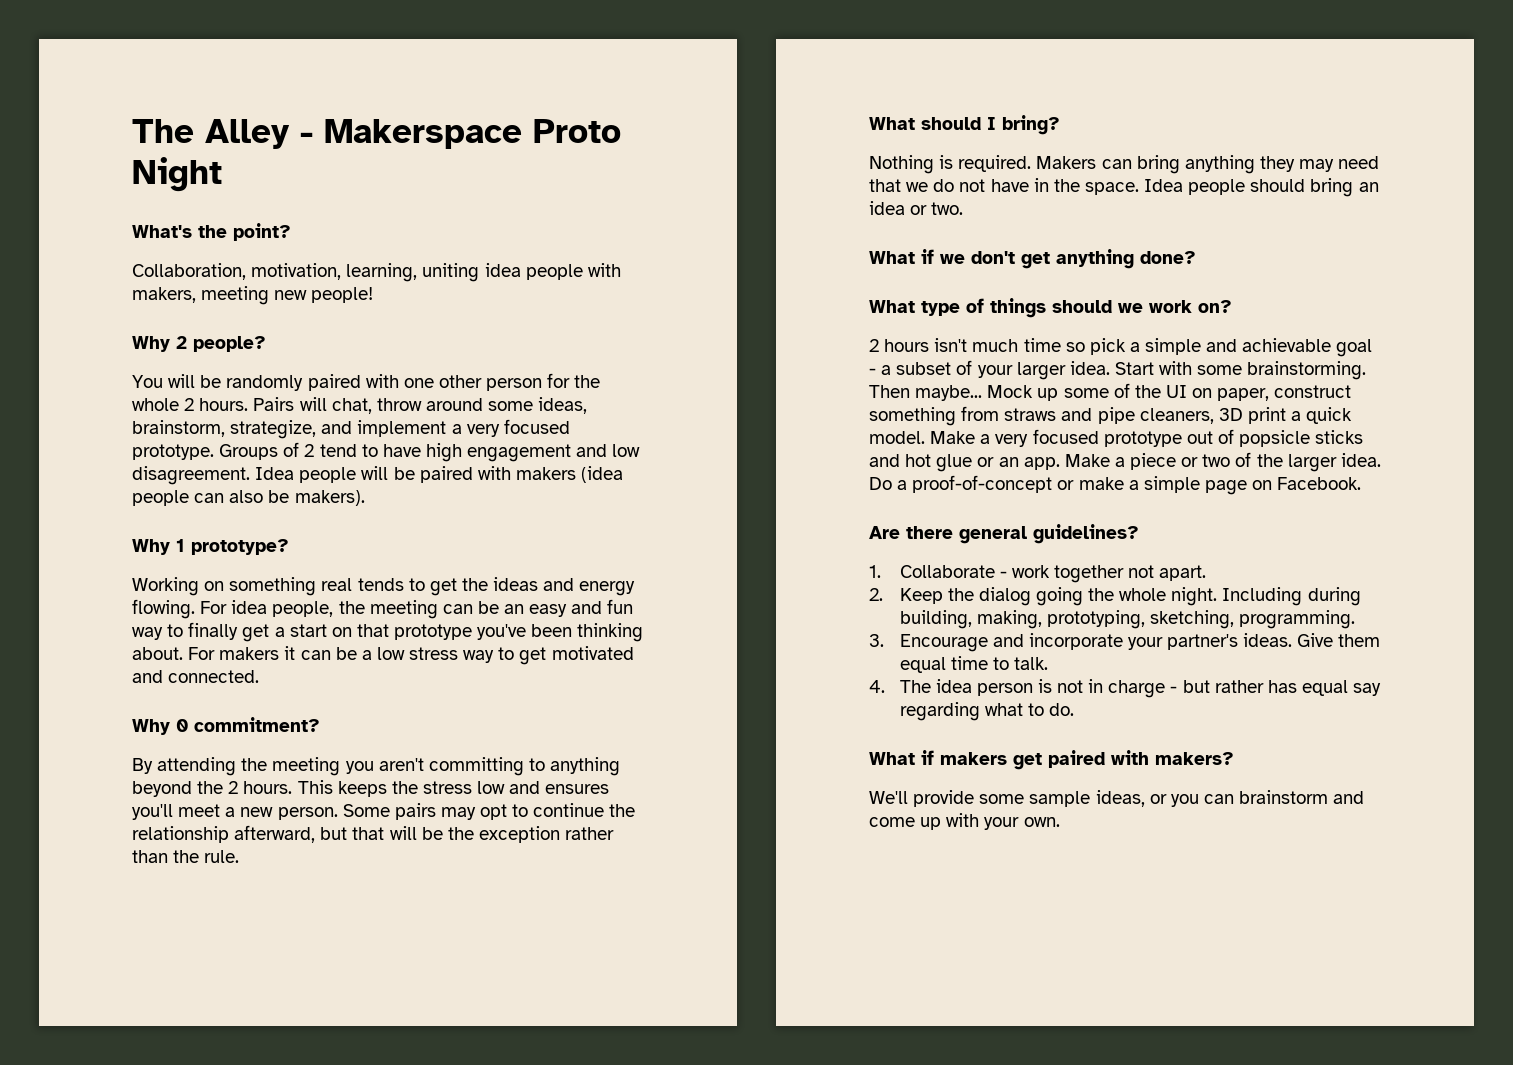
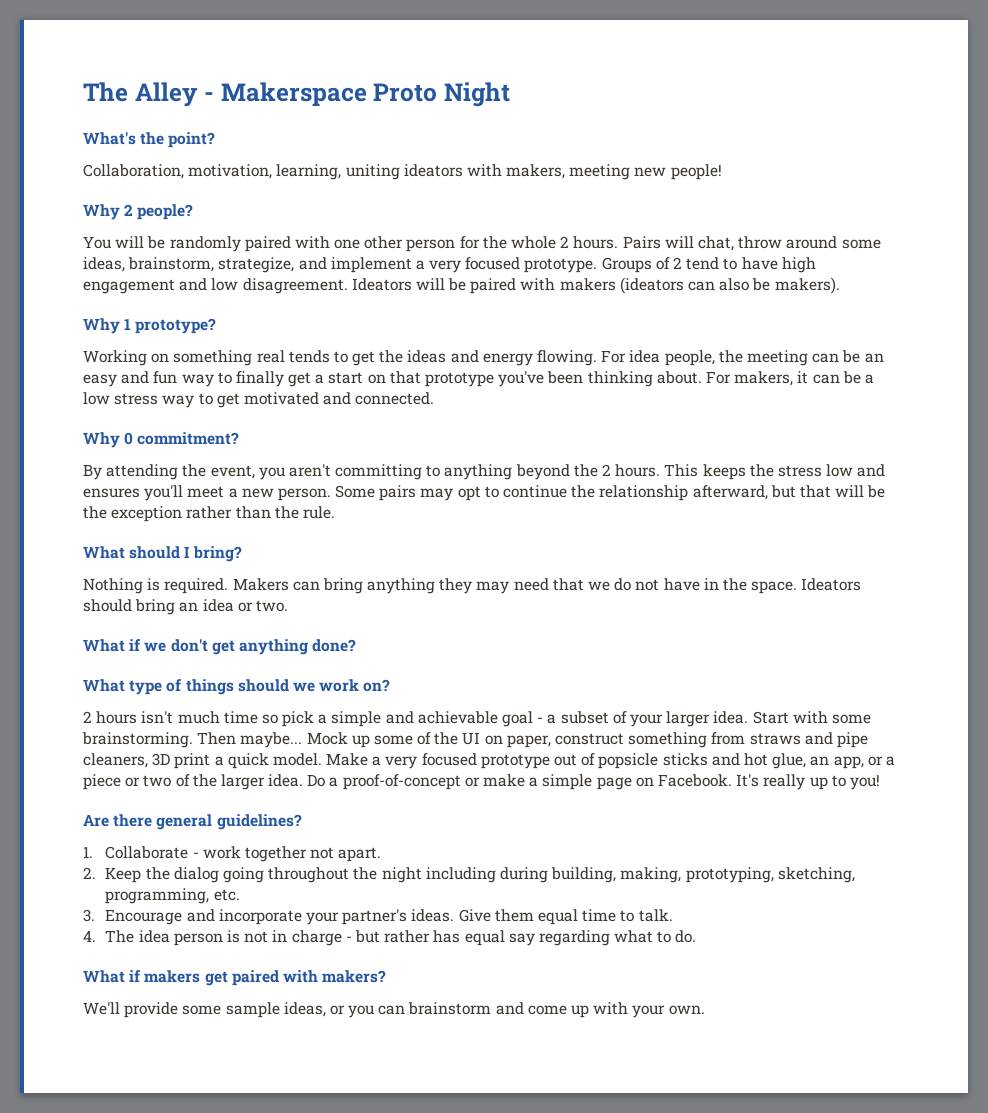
[484,263,583,280] idea people -> [403,164,463,177] ideators
[255,467,357,483] Idea people -> [351,278,412,291] Ideators
[581,466,624,483] [132,490,189,506] (idea people -> [619,277,684,294] (ideators
[219,647,280,660] makers -> [734,371,794,386] makers,
[272,757,341,776] meeting -> [210,465,255,479] event,
[1144,179,1246,195] Idea people -> [801,578,862,591] Ideators
[936,454,1110,472] glue or an app. Make -> [772,753,883,769] glue, an app, or
(1362, 483) none -> [736,774,880,790] It's really up to you!
[1088,587,1303,606] the whole night. Including -> [268,867,496,883] throughout the night including
[1239,610,1356,629] programming. -> [105,888,240,904] programming, etc.

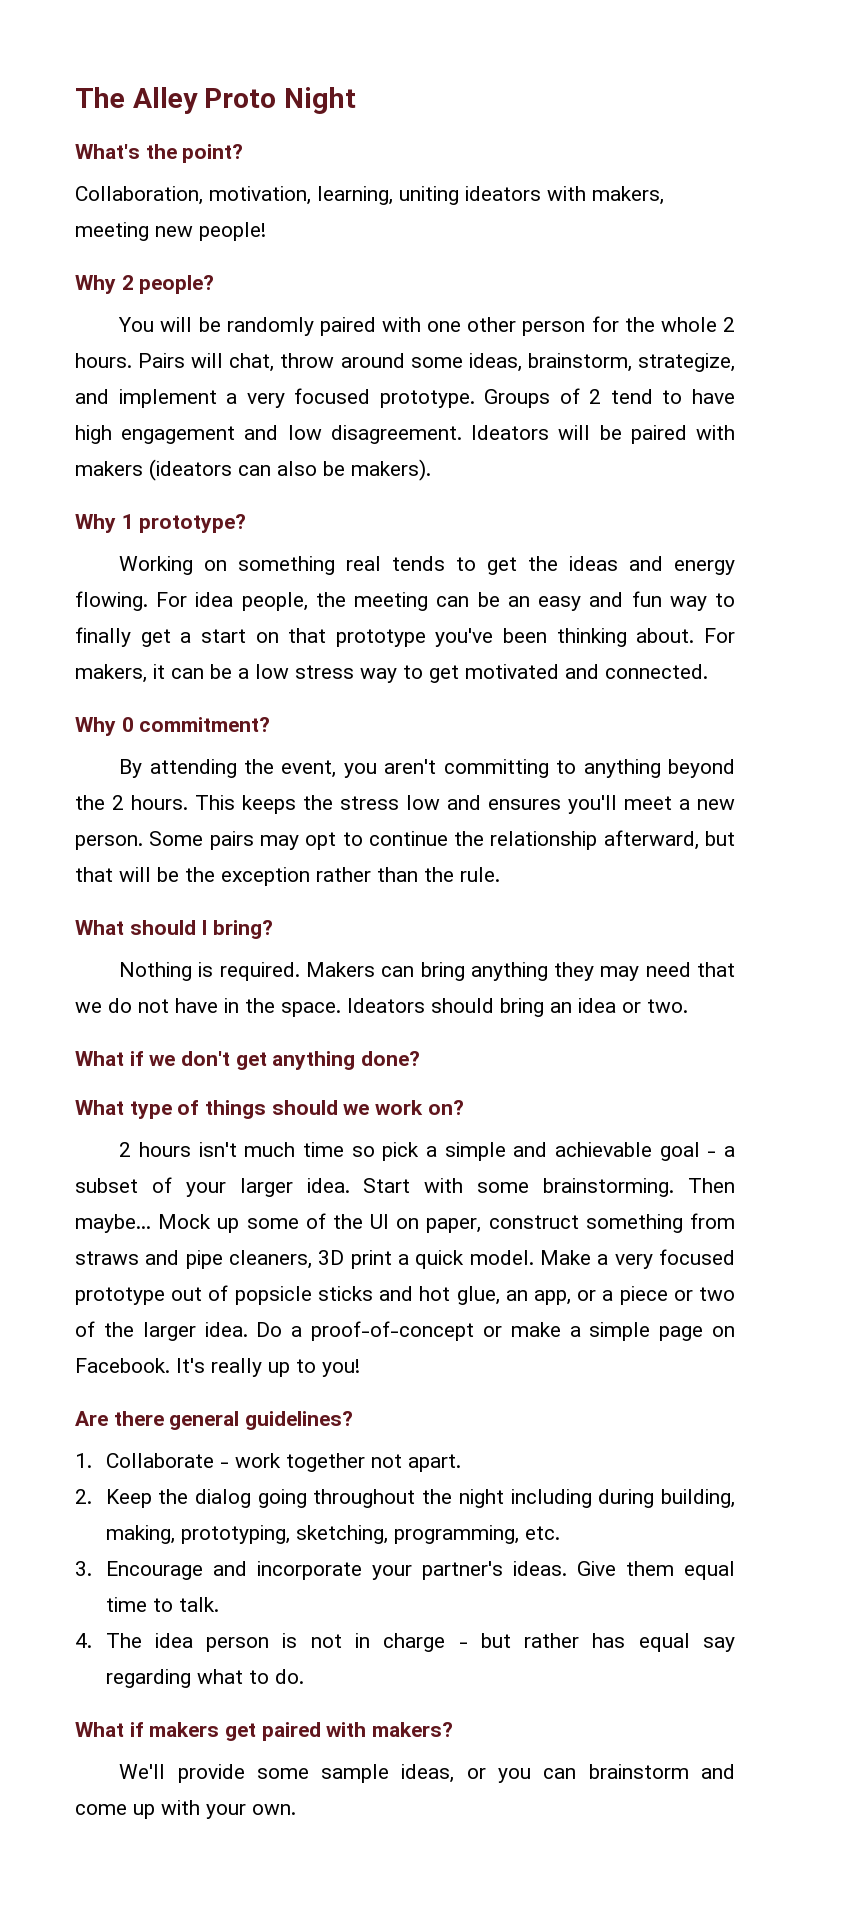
[204,82,367,106] - Makerspace -> (198, 100) none

